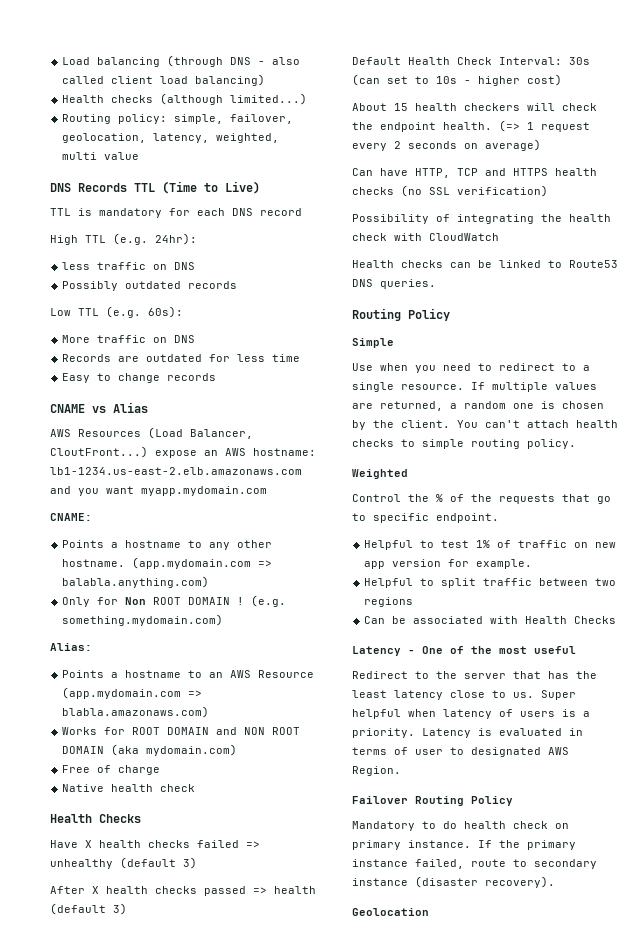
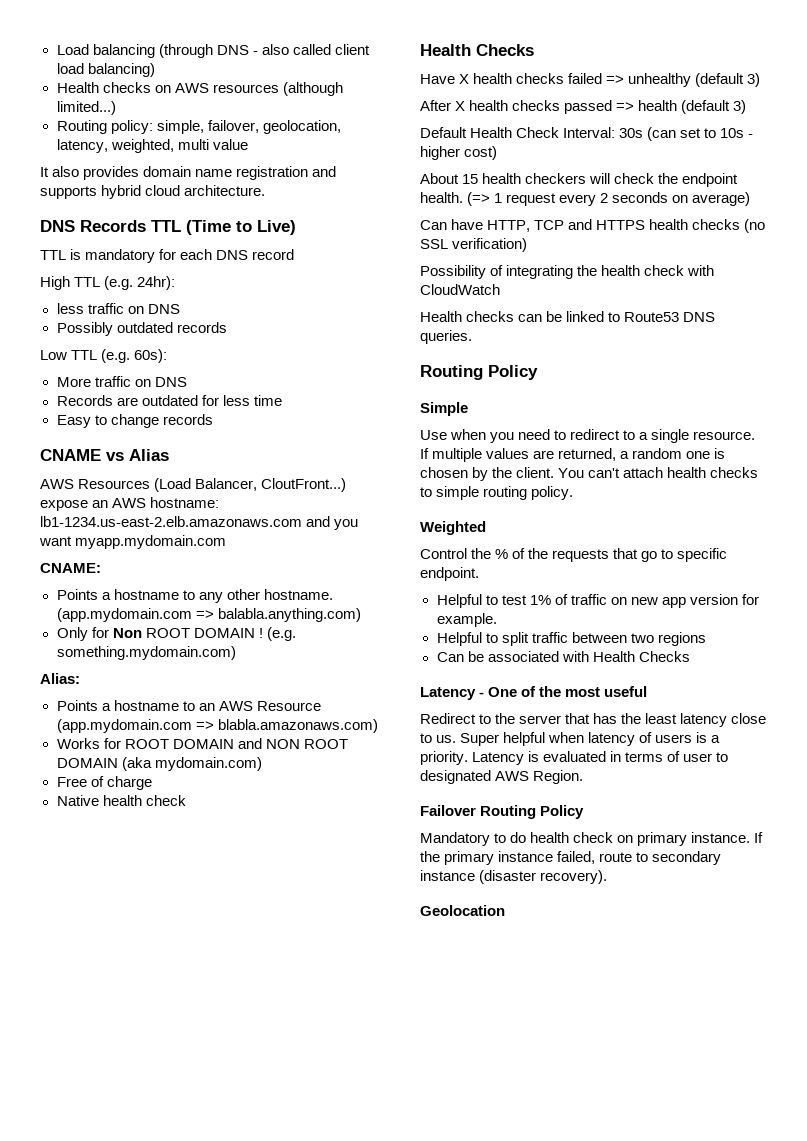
(154, 99) none -> [154,83,279,93] on AWS resources
(140, 156) none -> [40,166,337,180] [40,185,266,199] // It also provides domain name registration and supports hybrid cloud architecture.

